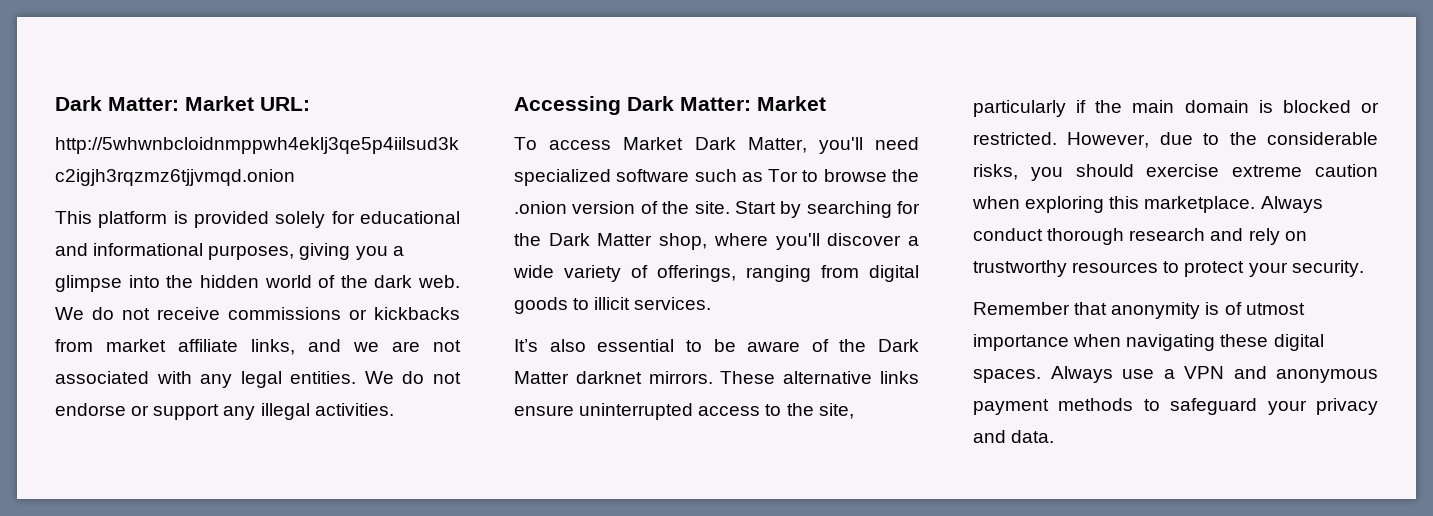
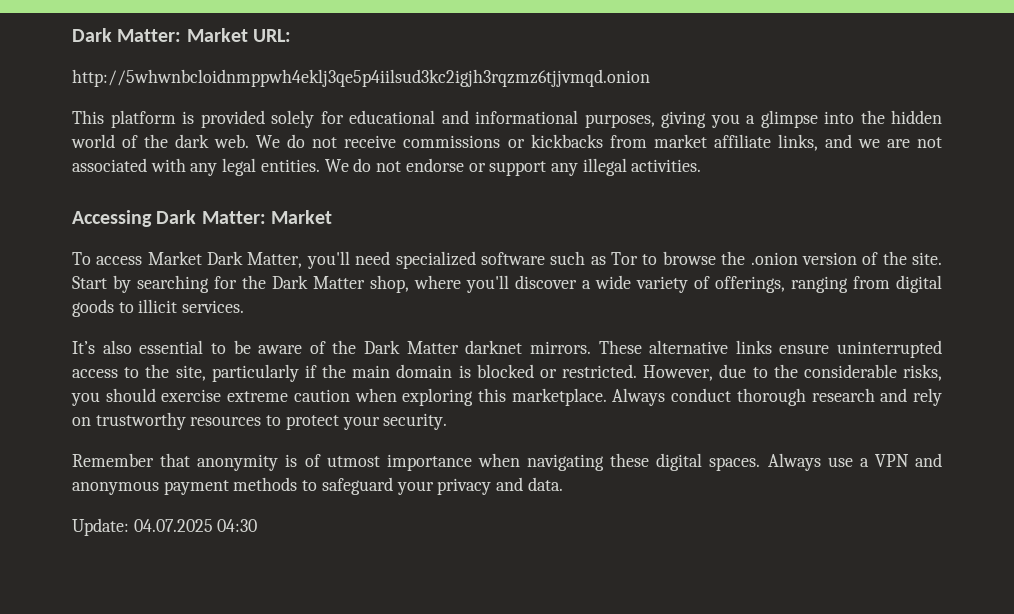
(1055, 436) none -> [72,518,258,536] // Update: 04.07.2025 04:30

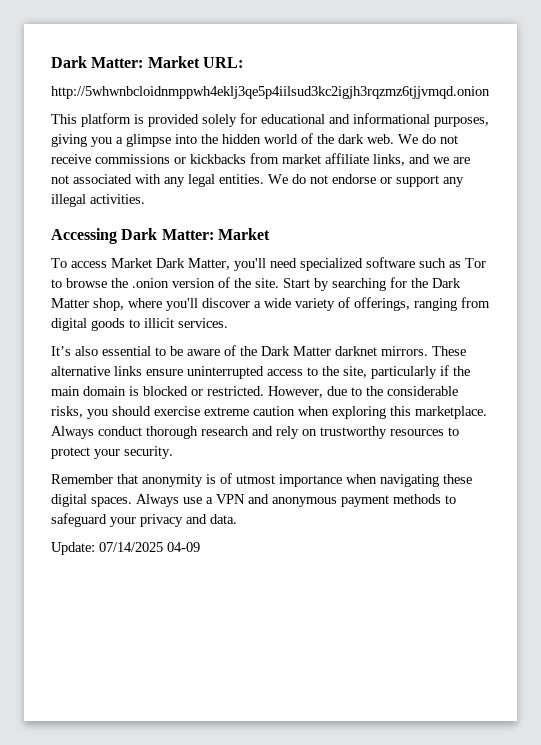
[133,519,258,532] 04.07.2025 04:30 -> [99,542,200,552] 07/14/2025 04-09

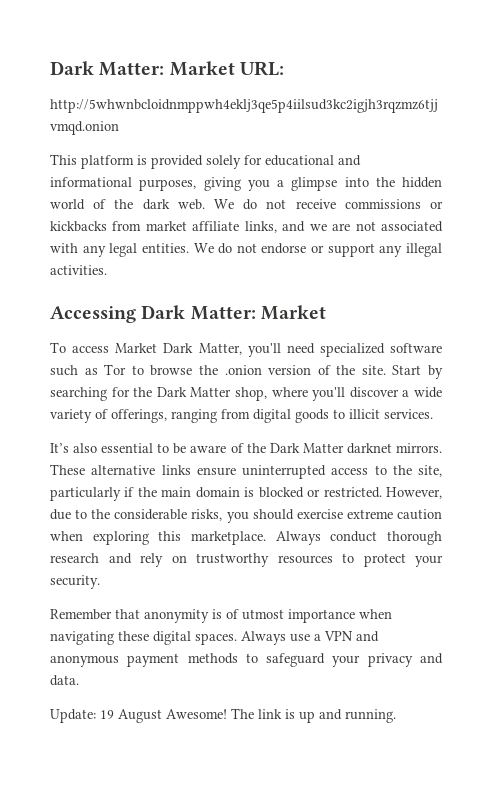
[99,542,200,552] 07/14/2025 04-09 -> [100,708,396,723] 19 August Awesome! The link is up and running.

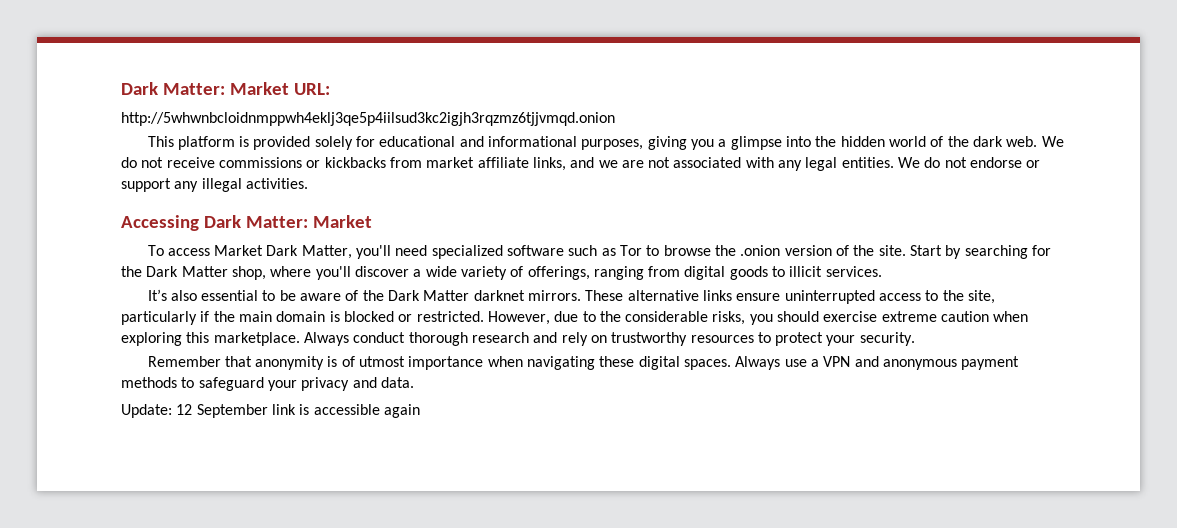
[100,708,396,723] 19 August Awesome! The link is up and running. -> [176,404,420,418] 12 September link is accessible again

